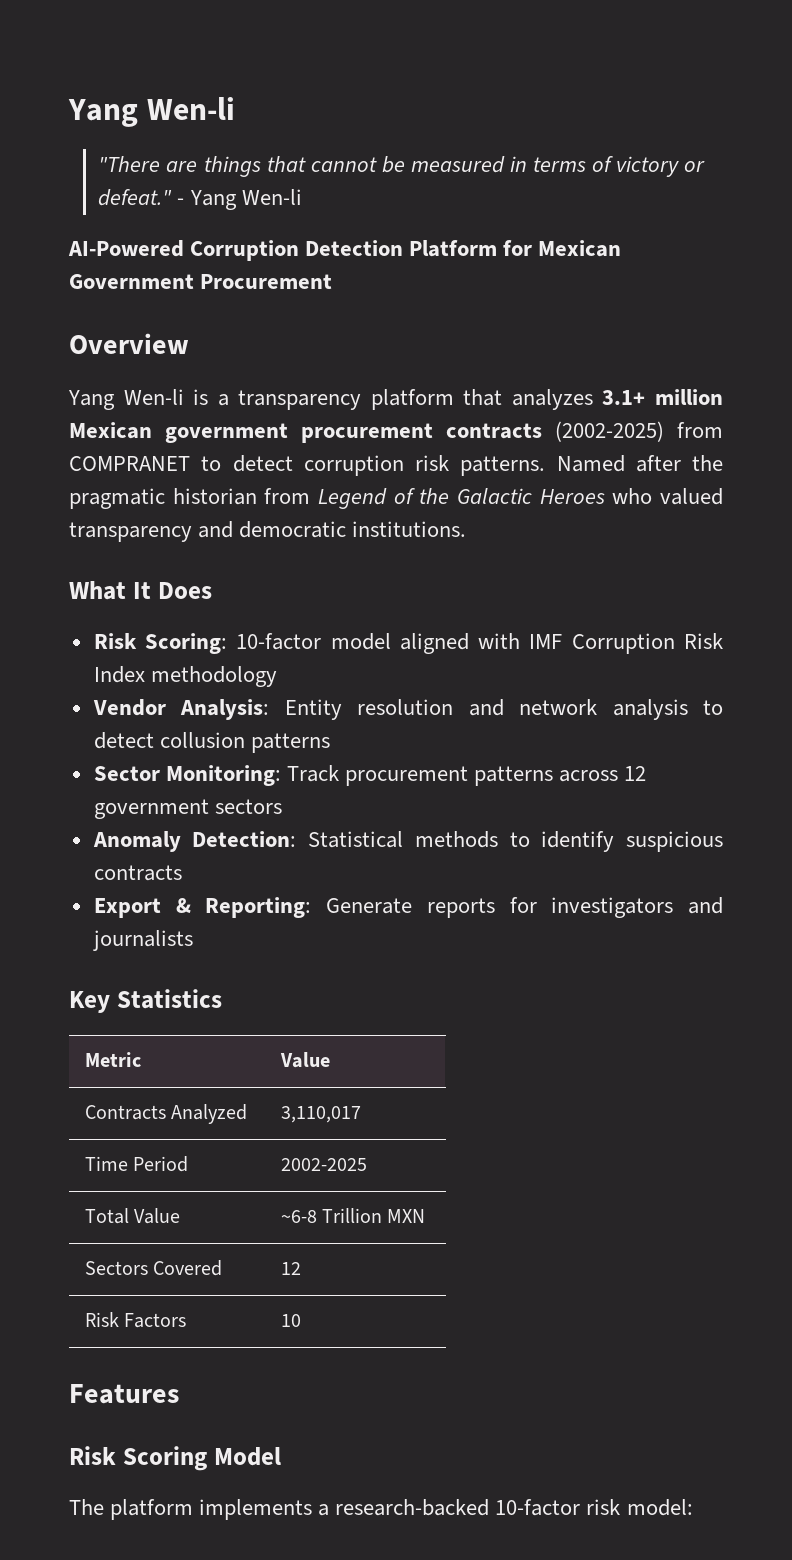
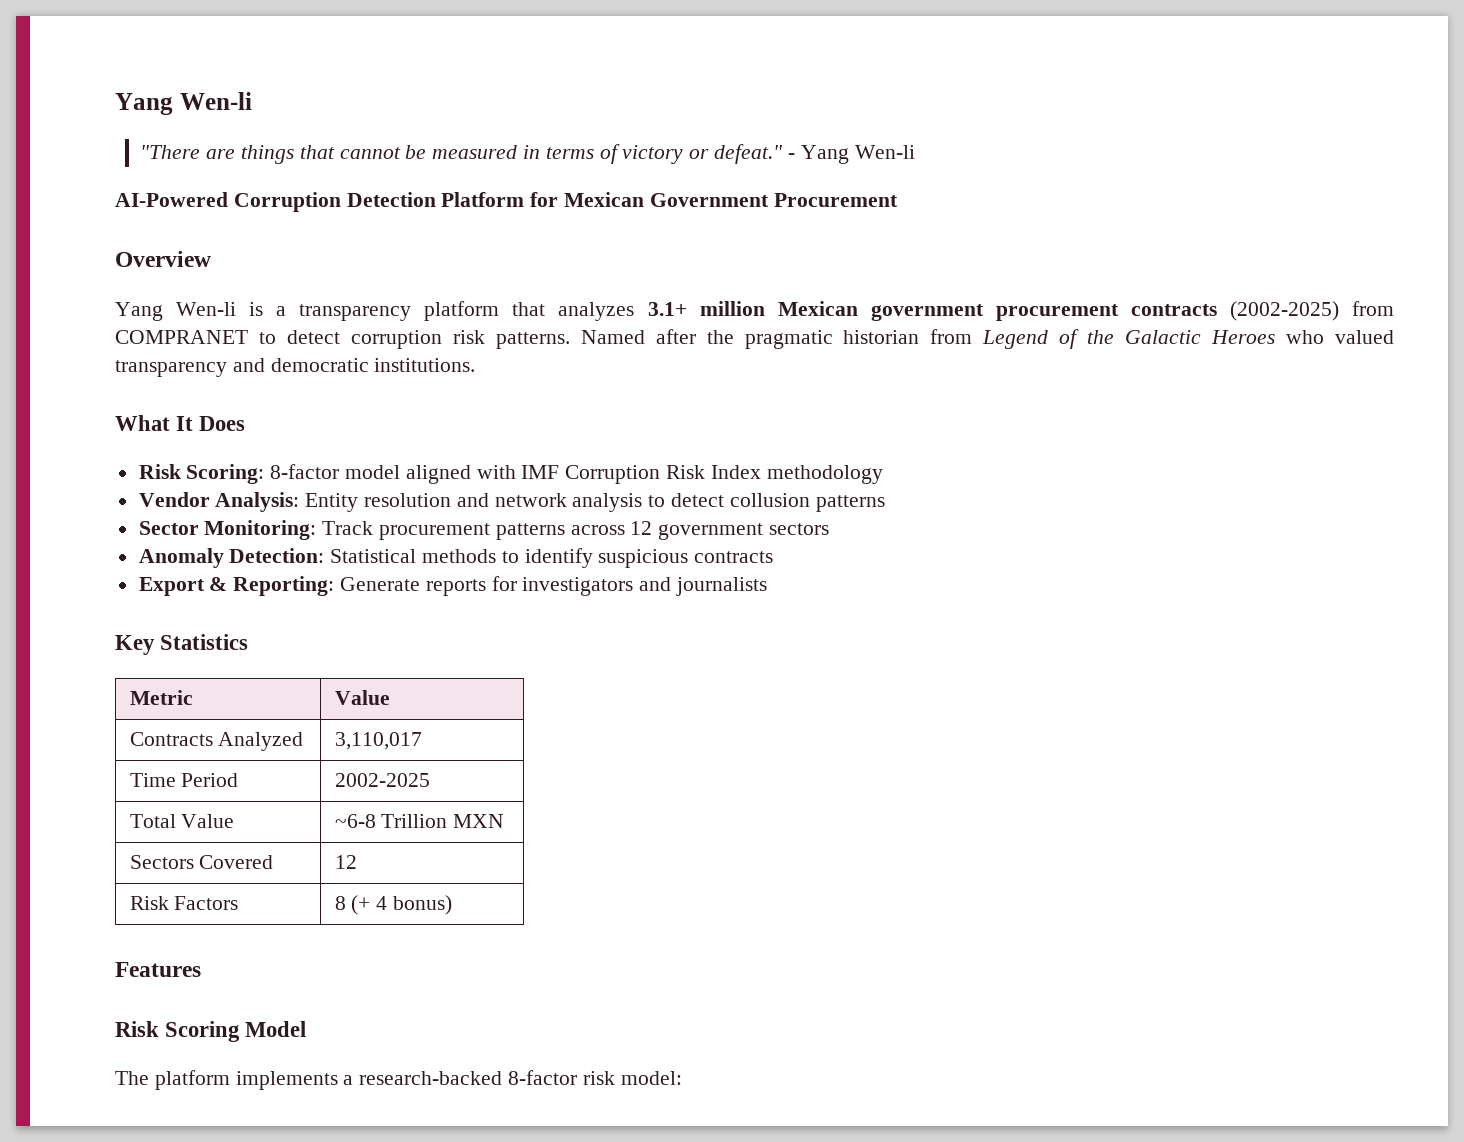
[236,633,322,650] 10-factor -> [270,464,340,479] 8-factor
[280,1314,301,1327] 10 -> [334,895,452,915] 8 (+ 4 bonus)
[495,1499,581,1516] 10-factor -> [508,1070,578,1085] 8-factor

